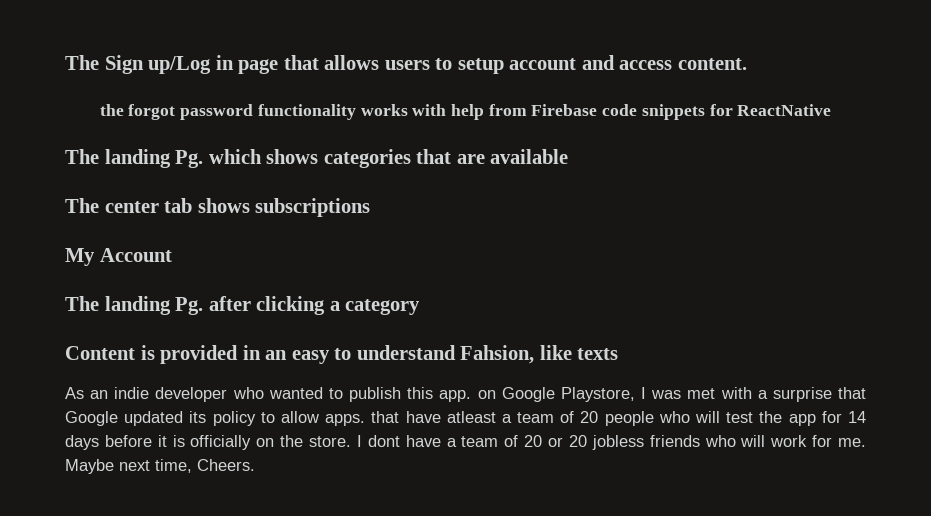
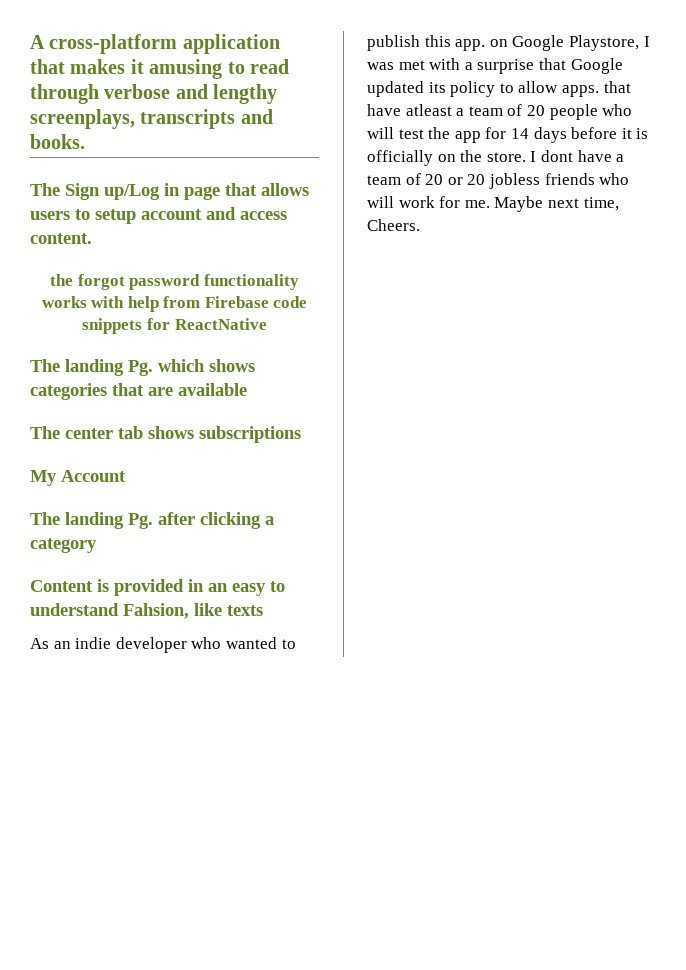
(65, 62) none -> [30,34,280,54] [30,59,289,79] [30,84,278,104] [30,109,273,129] [30,134,85,149] A cross-platform application that makes it amusing to read through verbose and lengthy screenplays, transcripts and books. //

